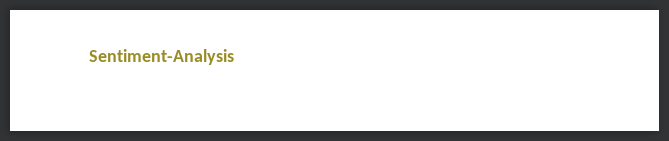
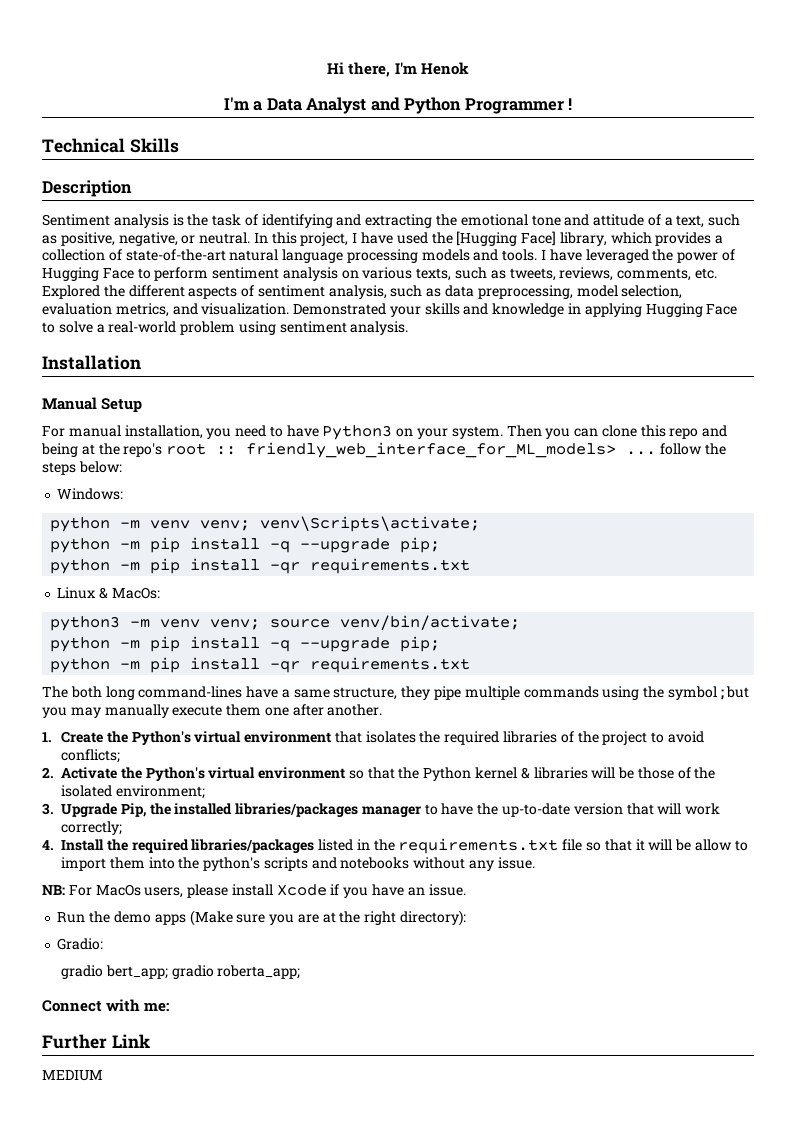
[89,49,234,65] Sentiment-Analysis -> [327,62,469,77] [223,97,573,114] [42,138,179,153] [42,180,132,197] [42,214,741,228] [42,231,724,246] [42,249,735,263] [42,267,717,281] [42,285,683,299] [42,303,738,317] [42,321,409,335] [42,355,141,370] [42,397,143,413] [42,425,728,440] [41,442,726,458] [42,461,122,475] [57,488,124,500] [50,516,481,532] [50,537,441,553] [50,558,471,574] [57,587,160,599] [50,615,521,631] [50,636,441,652] [50,657,471,673] [42,686,750,700] [42,704,383,718] [42,731,704,745] [60,749,120,763] [42,767,716,781] [61,785,205,799] [42,803,721,817] [61,821,122,835] [42,838,748,854] [61,857,535,871] [42,884,466,898] [57,910,466,926] [57,938,104,950] [60,965,301,979] [42,999,170,1012] [42,1034,150,1049] [42,1070,103,1081] Hi there, I'm Henok // I'm a Data Analyst and Python Programmer ! // Technical Skills // Description // Sentiment analysis is the task of identifying and extracting the emotional tone and attitude of a text, such as positive, negative, or neutral. In this project, I have used the [Hugging Face] library, which provides a collection of state-of-the-art natural language processing models and tools. I have leveraged the power of Hugging Face to perform sentiment analysis on various texts, such as tweets, reviews, comments, etc. Explored the different aspects of sentiment analysis, such as data preprocessing, model selection, evaluation metrics, and visualization. Demonstrated your skills and knowledge in applying Hugging Face to solve a real-world problem using sentiment analysis. // Installation // Manual Setup // For manual installation, you need to have Python3 on your system. Then you can clone this repo and being at the repo's root :: friendly_web_interface_for_ML_models> ... follow the steps below: // Windows: // python -m venv venv; venv\Scripts\activate; // python -m pip install -q --upgrade pip; // python -m pip install -qr requirements.txt // Linux & MacOs: // python3 -m venv venv; source venv/bin/activate; // python -m pip install -q --upgrade pip; // python -m pip install -qr requirements.txt // The both long command-lines have a same structure, they pipe multiple commands using the symbol ; but you may manually execute them one after another. // 1. Create the Python's virtual environment that isolates the required libraries of the project to avoid conflicts; // 2. Activate the Python's virtual environment so that the Python kernel & libraries will be those of the isolated environment; // 3. Upgrade Pip, the installed libraries/packages manager to have the up-to-date version that will work correctly; // 4. Install the required libraries/packages listed in the requirements.txt file so that it will be allow to import them into the python's scripts and notebooks without any issue. // NB: For MacOs users, please install Xcode if you have an issue. // Run the demo apps (Make sure you are at the right directory): // Gradio: // gradio bert_app; gradio roberta_app; // Connect with me: // Further Link // MEDIUM

